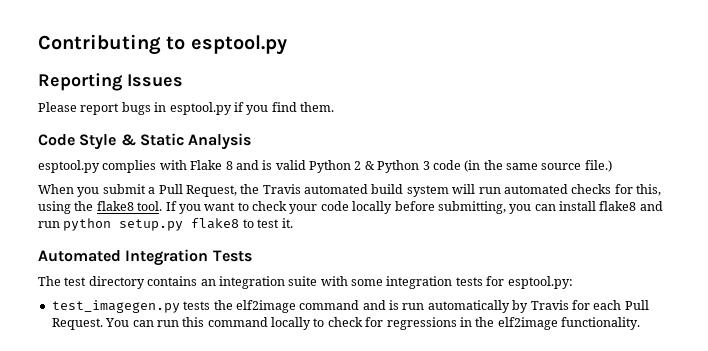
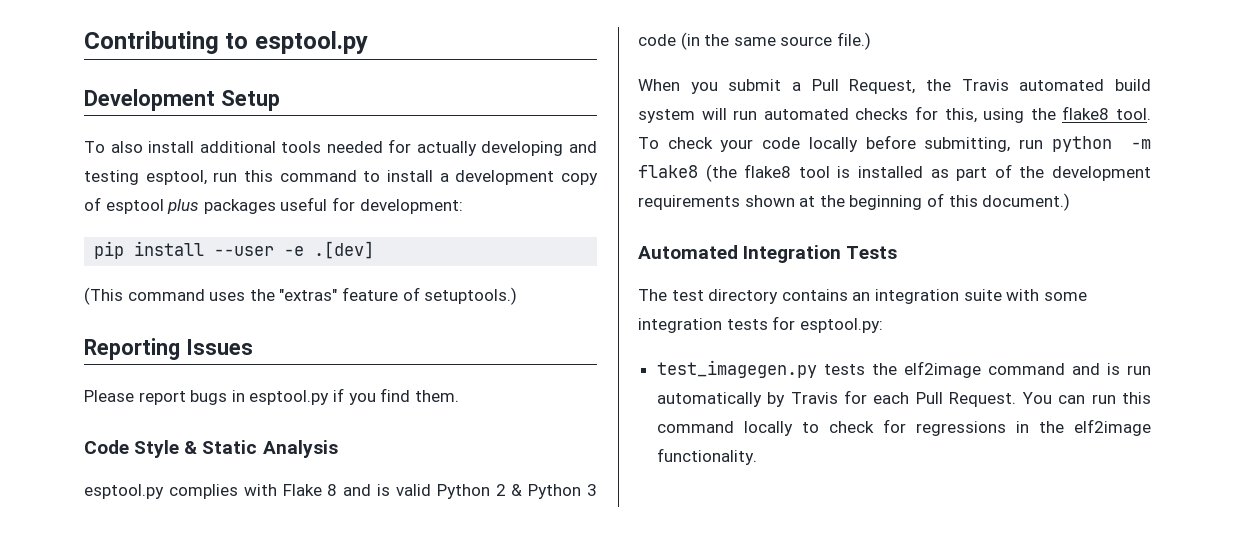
(287, 45) none -> [84,89,280,111] [84,139,597,156] [84,170,598,185] [84,197,463,214] [94,241,375,259] [84,287,518,305] // Development Setup // To also install additional tools needed for actually developing and testing esptool, run this command to install a development copy of esptool plus packages useful for development: // pip install --user -e .[dev] // (This command uses the "extras" feature of setuptools.)
[165,201,249,214] If you want to -> [638,137,659,149] To
[509,201,663,214] [38,218,293,231] you can install flake8 and run python setup.py flake8 to test it. -> [1019,136,1151,152] [638,164,1151,182] [638,193,1071,211] run python -m flake8 (the flake8 tool is installed as part of the development requirements shown at the beginning of this document.)

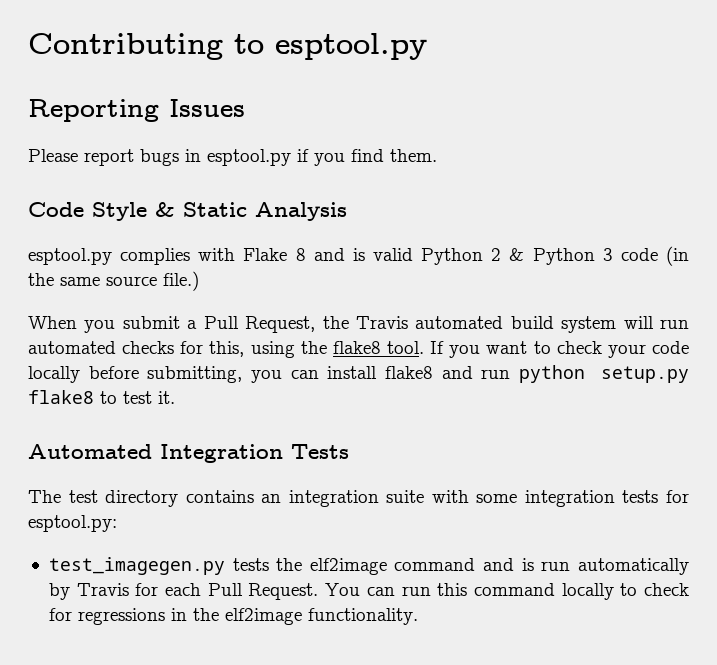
[84,89,280,111] [84,139,597,156] [84,170,598,185] [84,197,463,214] [94,241,375,259] [84,287,518,305] // Development Setup // To also install additional tools needed for actually developing and testing esptool, run this command to install a development copy of esptool plus packages useful for development: // pip install --user -e .[dev] // (This command uses the "extras" feature of setuptools.) -> (427, 46) none
[638,137,659,149] To -> [430,341,551,358] If you want to
[1019,136,1151,152] [638,164,1151,182] [638,193,1071,211] run python -m flake8 (the flake8 tool is installed as part of the development requirements shown at the beginning of this document.) -> [251,365,689,383] [28,390,175,404] you can install flake8 and run python setup.py flake8 to test it.

